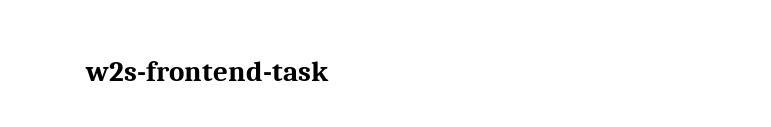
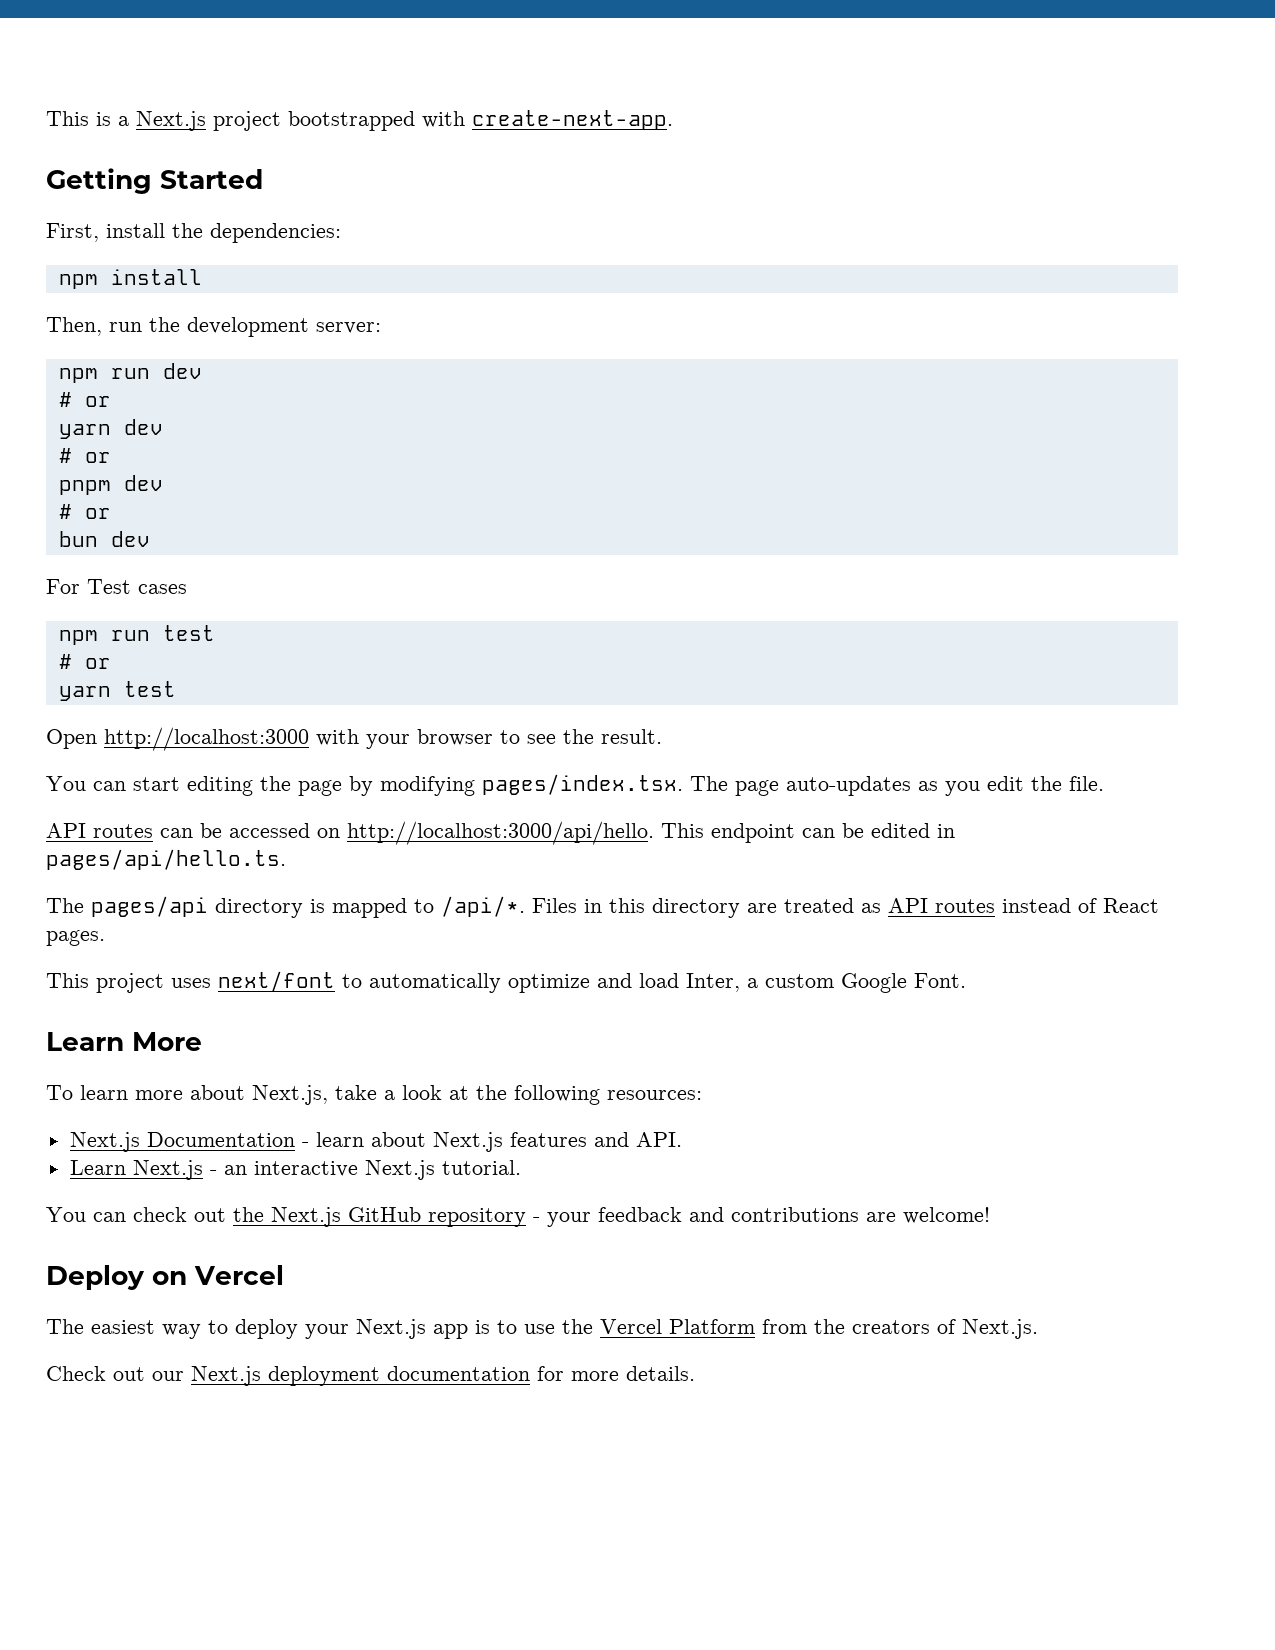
[85,61,329,81] w2s-frontend-task -> [46,110,673,131] [46,168,263,194] [46,223,341,243] [58,269,202,289] [46,317,381,337] [58,363,202,383] [58,392,111,407] [58,419,163,439] [58,448,111,463] [58,475,163,495] [58,504,111,519] [58,531,150,547] [46,579,187,594] [58,625,215,645] [58,654,111,669] [58,681,176,701] [46,727,662,751] [46,774,1104,796] [46,821,955,845] [46,849,286,870] [46,896,1159,918] [46,930,105,946] [46,971,966,993] [46,1032,202,1051] [46,1085,702,1105] [69,1132,682,1152] [69,1160,521,1180] [46,1207,990,1227] [46,1265,284,1290] [46,1319,1038,1339] [46,1366,695,1386] This is a Next.js project bootstrapped with create-next-app. // Getting Started // First, install the dependencies: // npm install // Then, run the development server: // npm run dev // # or // yarn dev // # or // pnpm dev // # or // bun dev // For Test cases // npm run test // # or // yarn test // Open http://localhost:3000 with your browser to see the result. // You can start editing the page by modifying pages/index.tsx. The page auto-updates as you edit the file. // API routes can be accessed on http://localhost:3000/api/hello. This endpoint can be edited in pages/api/hello.ts. // The pages/api directory is mapped to /api/*. Files in this directory are treated as API routes instead of React pages. // This project uses next/font to automatically optimize and load Inter, a custom Google Font. // Learn More // To learn more about Next.js, take a look at the following resources: // Next.js Documentation - learn about Next.js features and API. // Learn Next.js - an interactive Next.js tutorial. // You can check out the Next.js GitHub repository - your feedback and contributions are welcome! // Deploy on Vercel // The easiest way to deploy your Next.js app is to use the Vercel Platform from the creators of Next.js. // Check out our Next.js deployment documentation for more details.

